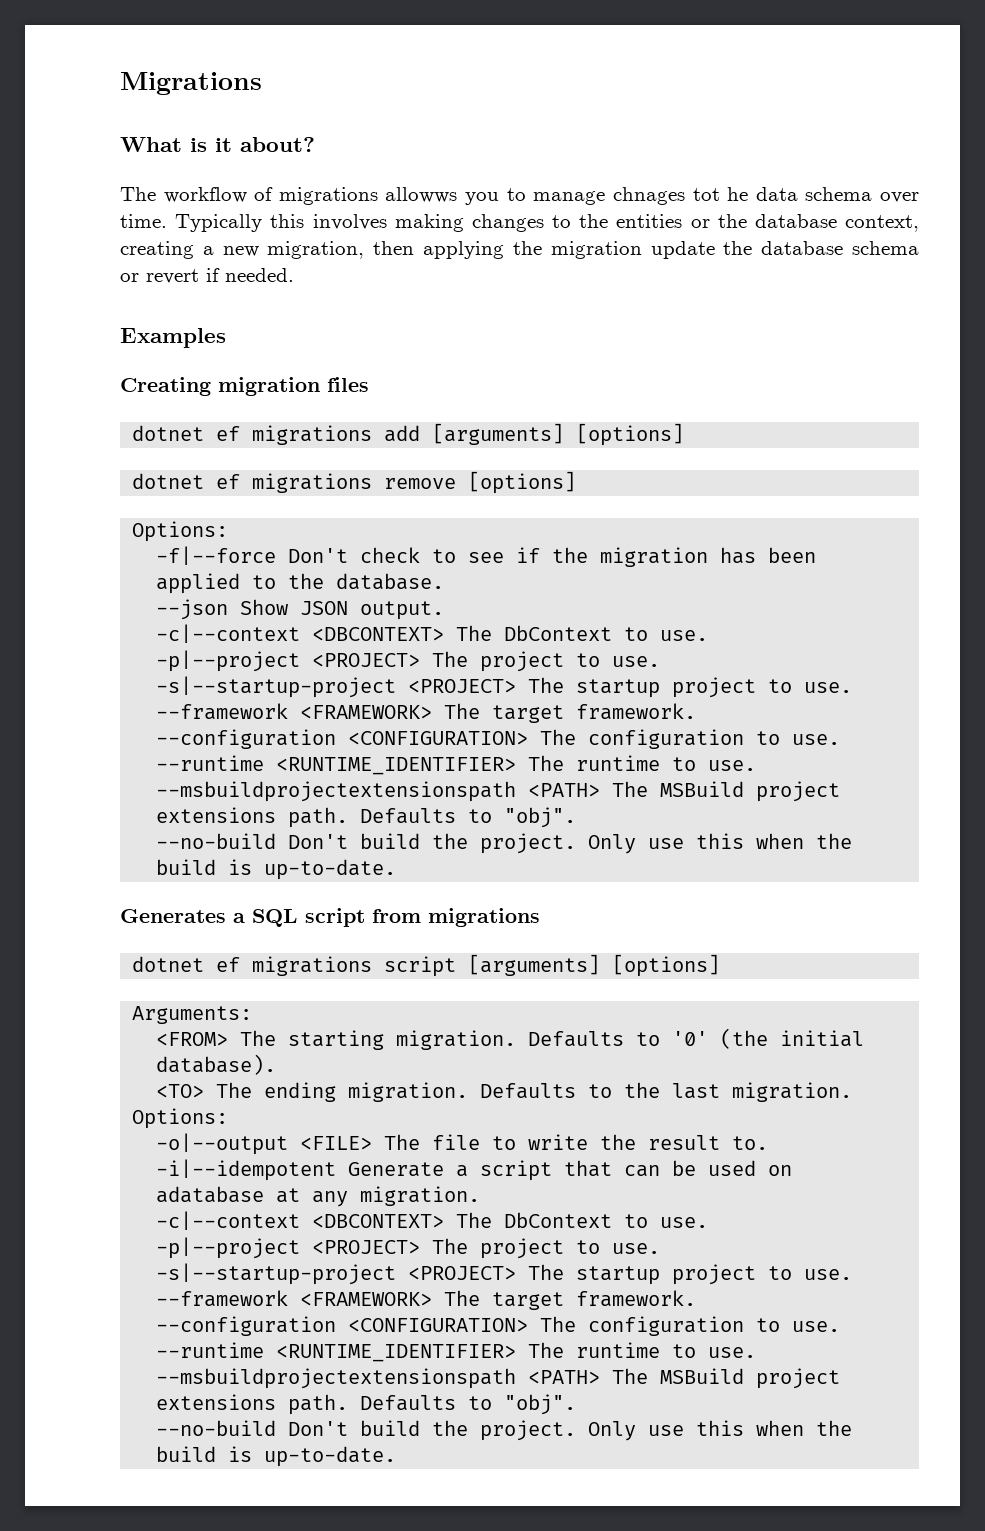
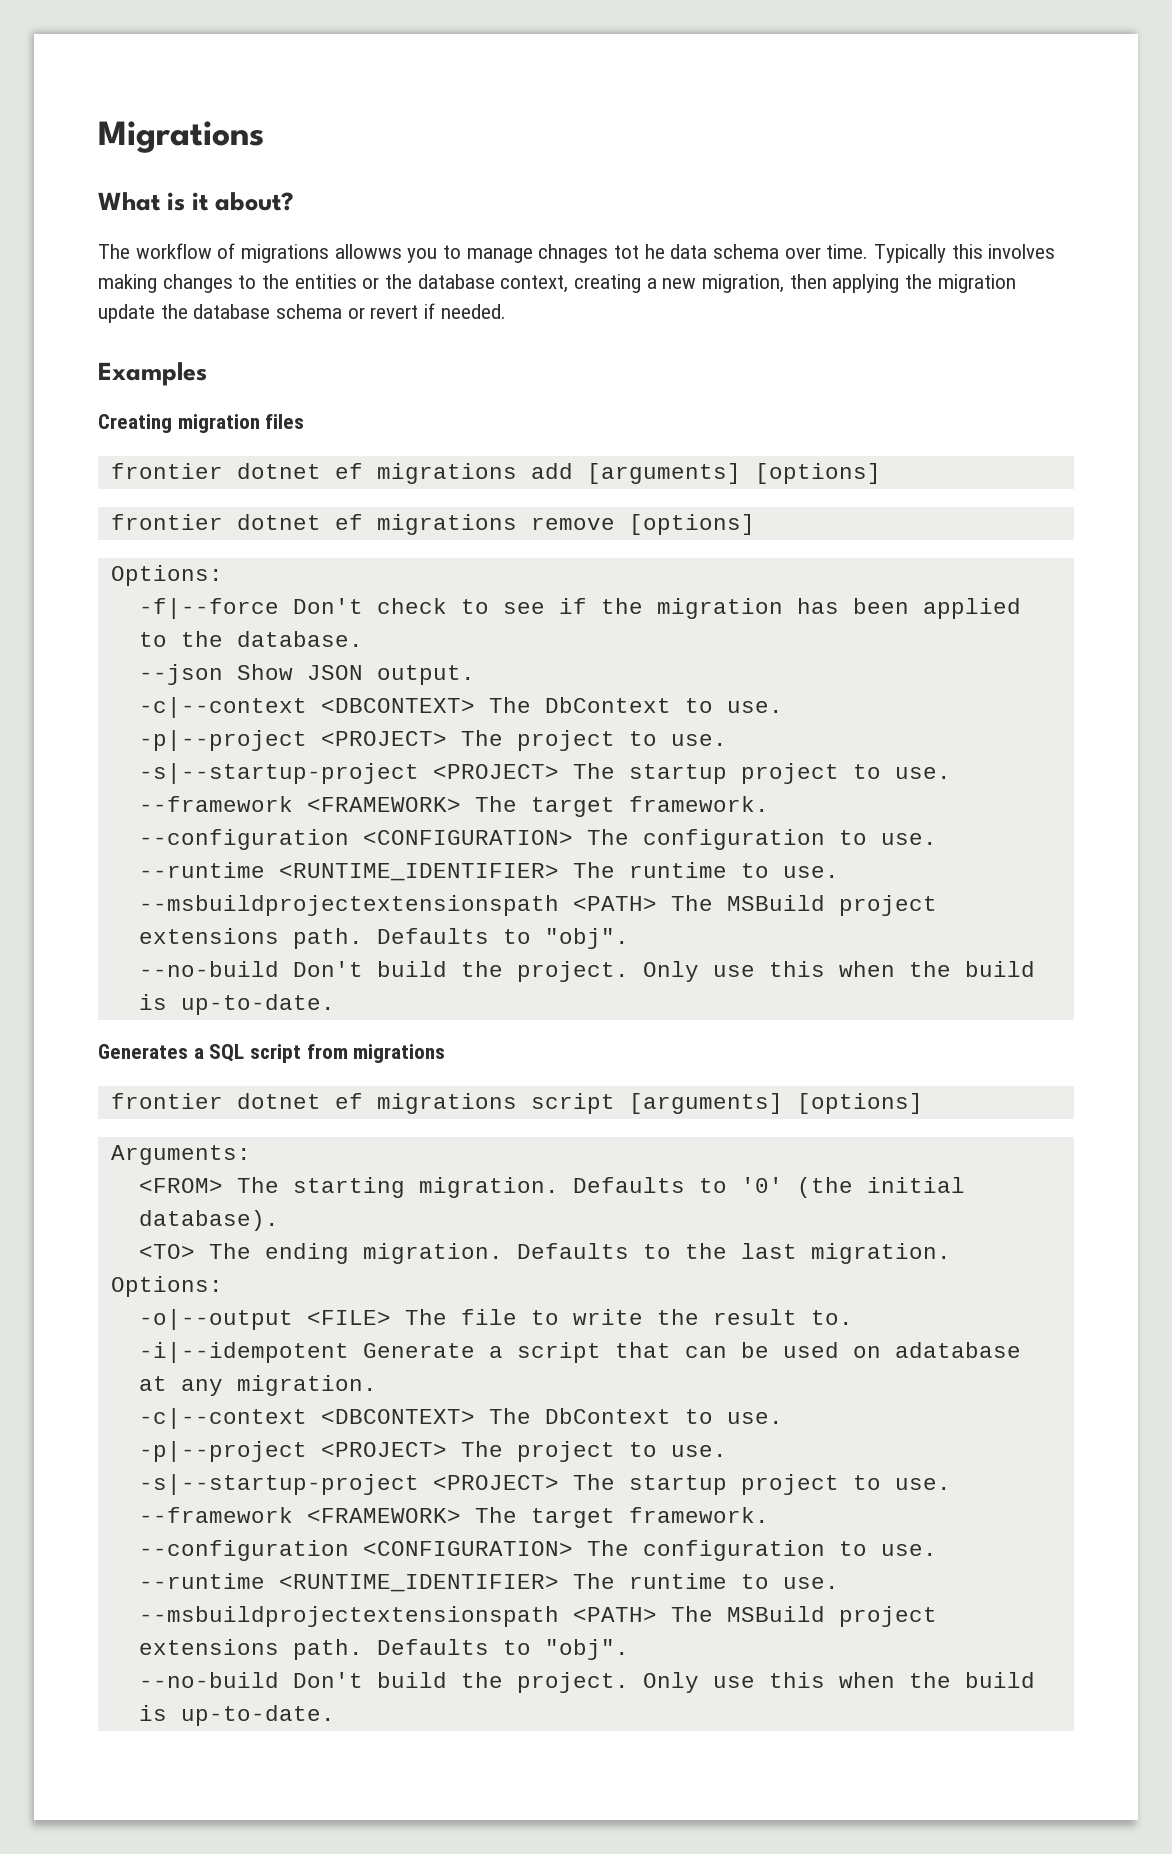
(369, 384) none -> [110,463,223,479] frontier
(685, 434) none -> [110,514,223,530] frontier
(540, 917) none -> [110,1093,223,1109] frontier

